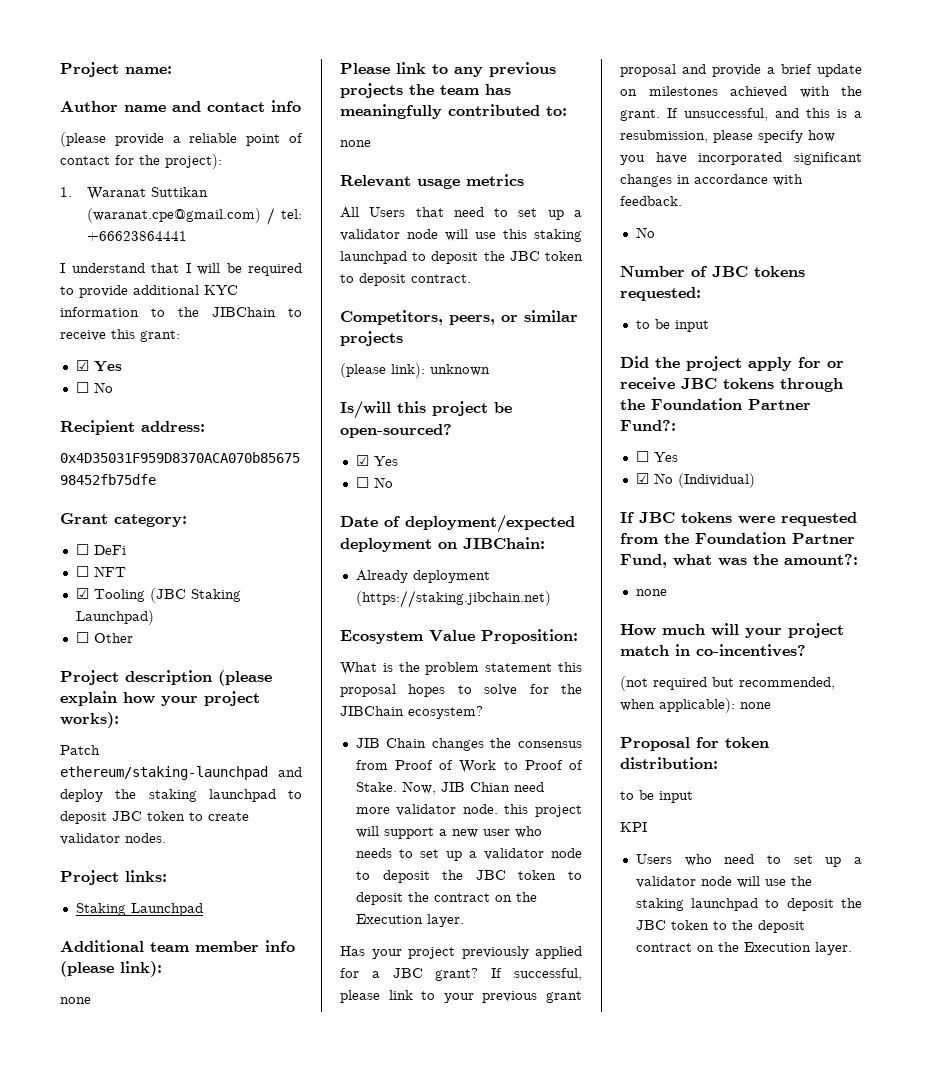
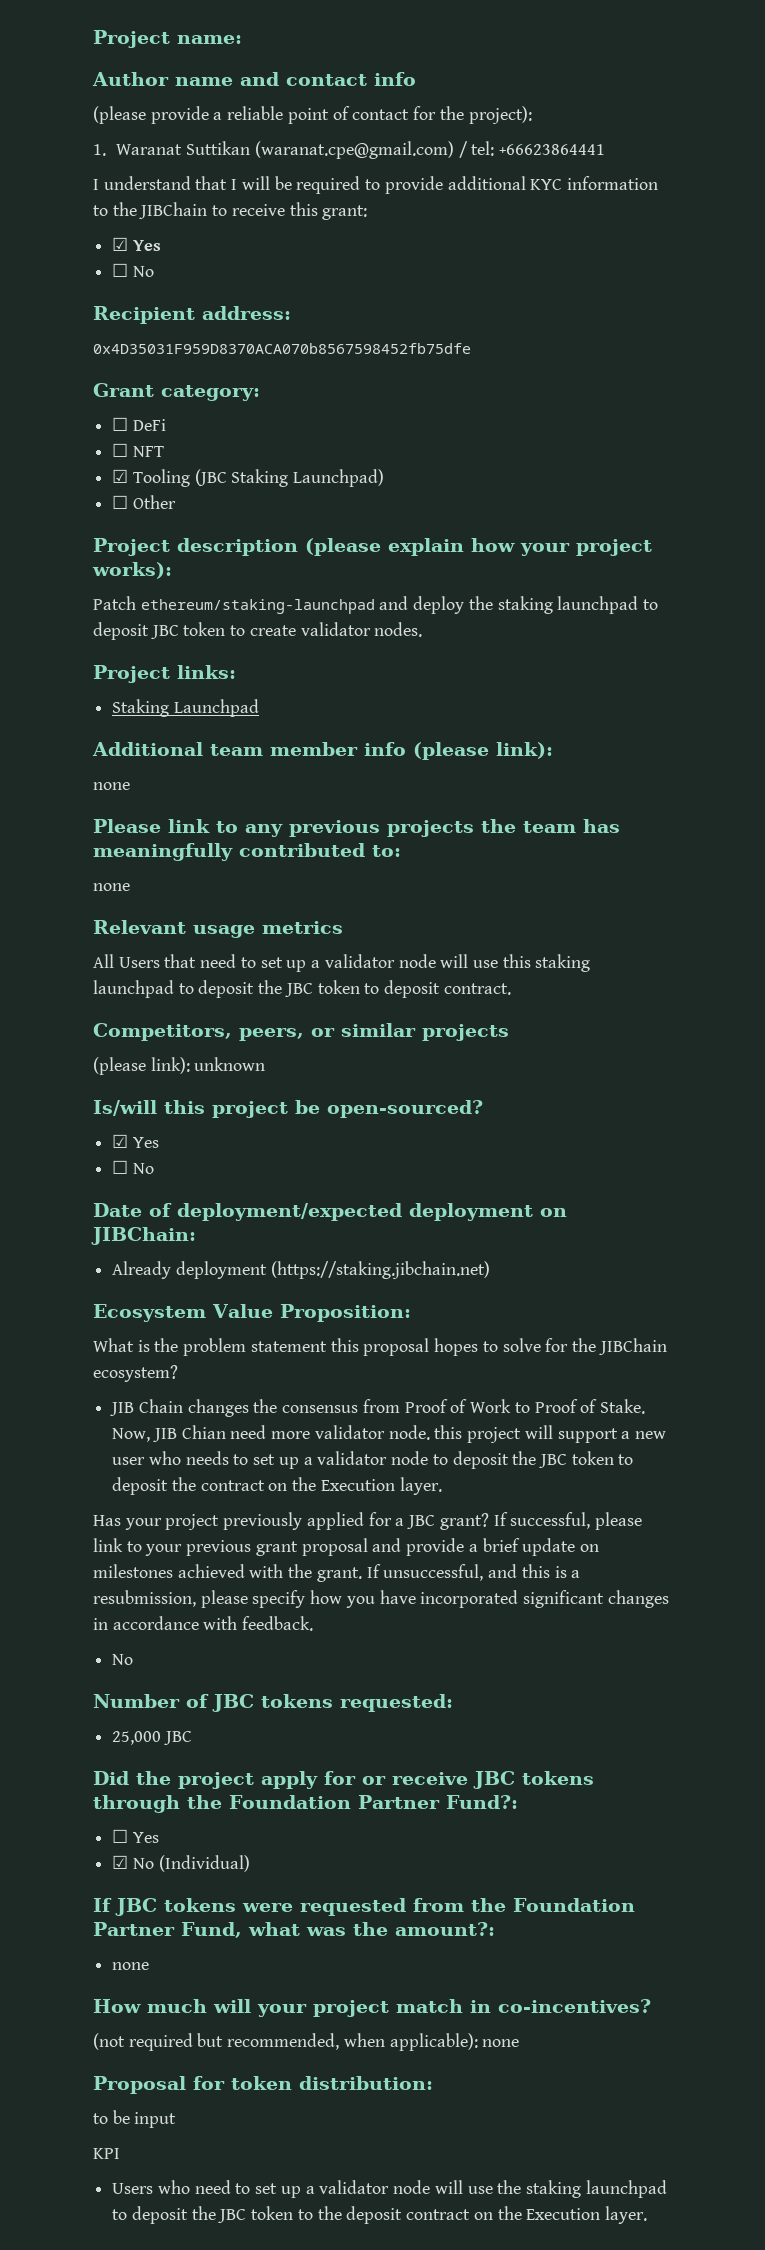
[635,319,709,332] to be input -> [112,1731,192,1745] 25,000 JBC

